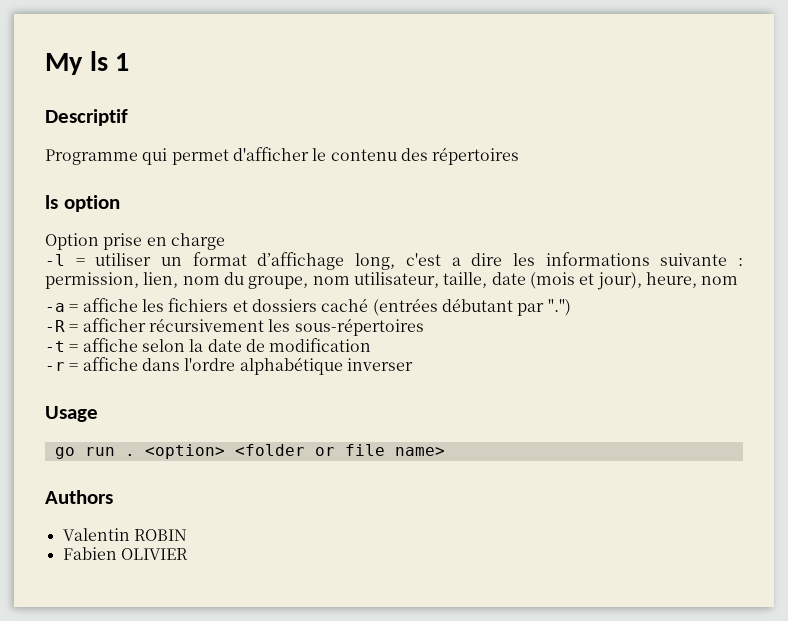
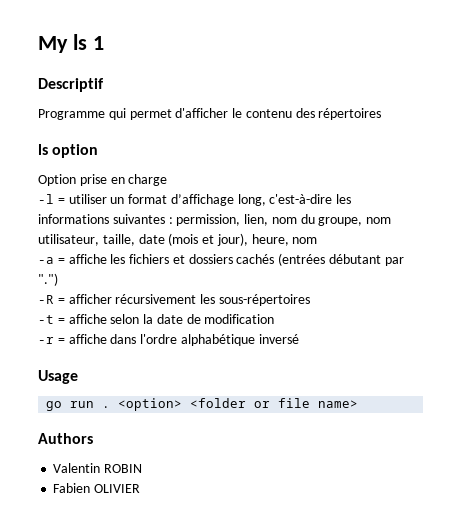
[405,253,503,266] c'est a dire -> [269,194,333,204] c'est-à-dire
[660,253,728,266] suivante -> [112,214,165,224] suivantes
[321,298,369,312] caché -> [236,254,275,264] cachés
[346,358,413,371] inverser -> [258,334,299,344] inversé

